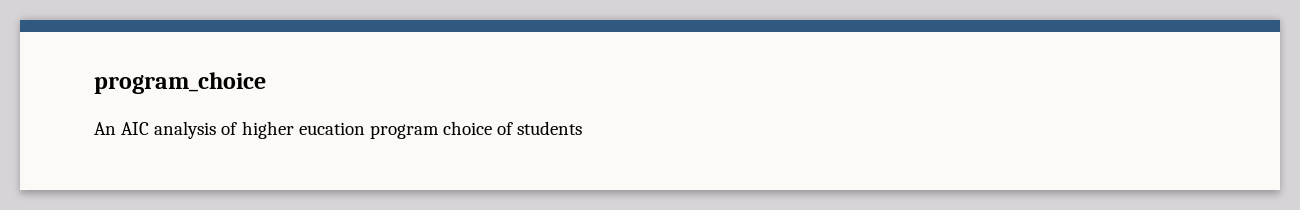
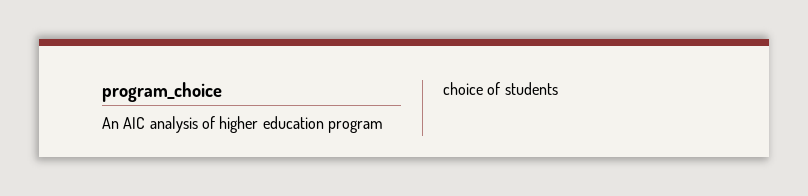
[298,122,365,135] eucation -> [262,116,324,129] education

